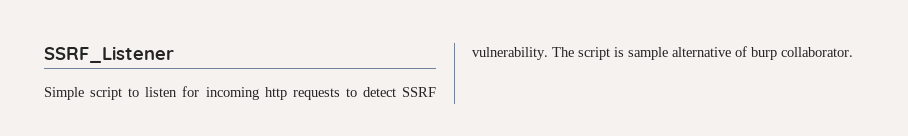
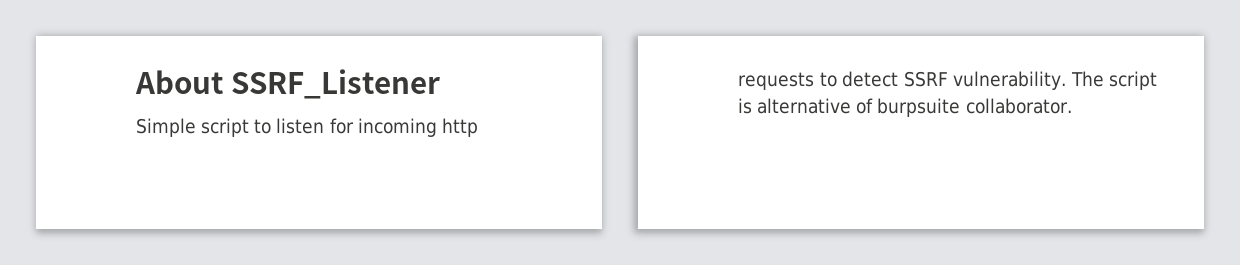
(44, 54) none -> [135,70,223,94] About
[628,47,668,60] sample -> (752, 106) none
[751,47,777,60] burp -> [877,98,961,117] burpsuite

